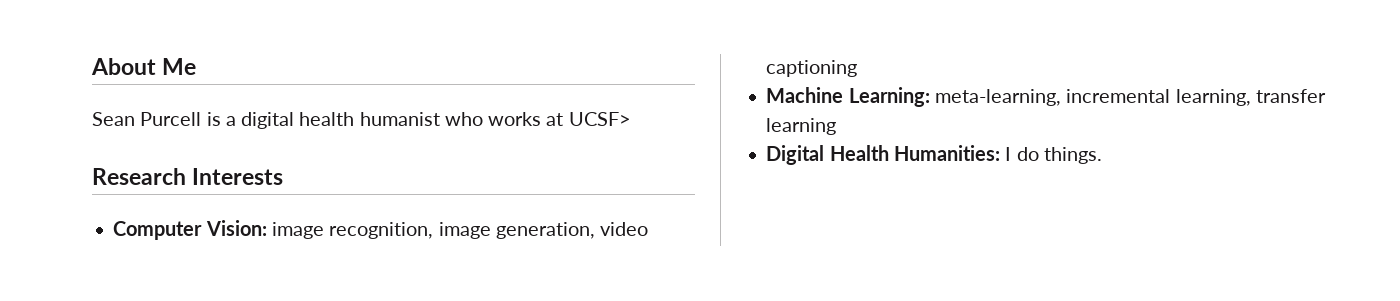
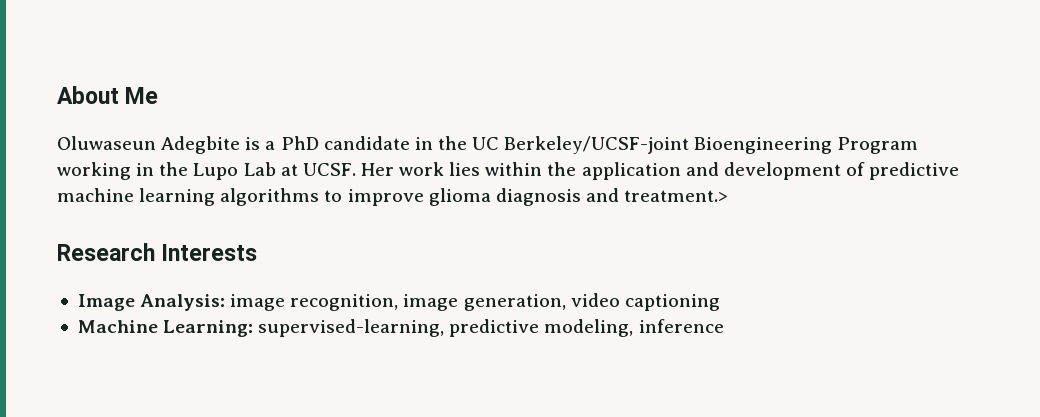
[92,112,631,129] Sean Purcell is a digital health humanist who works at UCSF> -> [57,136,919,154] [57,162,960,180] [57,188,729,206] Oluwaseun Adegbite is a PhD candidate in the UC Berkeley/UCSF-joint Bioengineering Program working in the Lupo Lab at UCSF. Her work lies within the application and development of predictive machine learning algorithms to improve glioma diagnosis and treatment.>
[113,220,267,240] Computer Vision: -> [77,294,226,311] Image Analysis:
[934,89,1326,106] [766,118,837,135] [766,145,1102,165] meta-learning, incremental learning, transfer learning // Digital Health Humanities: I do things. -> [258,319,724,337] supervised-learning, predictive modeling, inference

